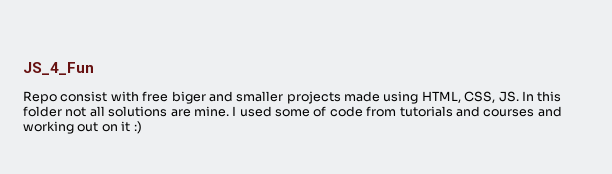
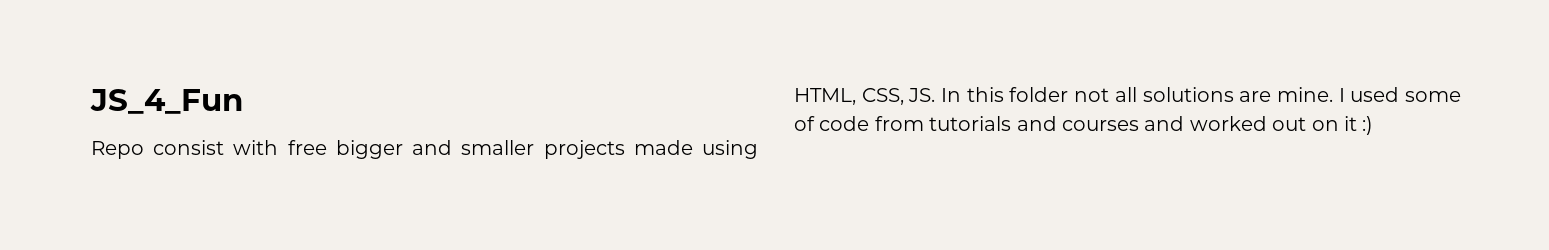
[171,91,206,104] biger -> [335,140,403,159] bigger
[23,121,74,134] working -> [1189,116,1267,131] worked

